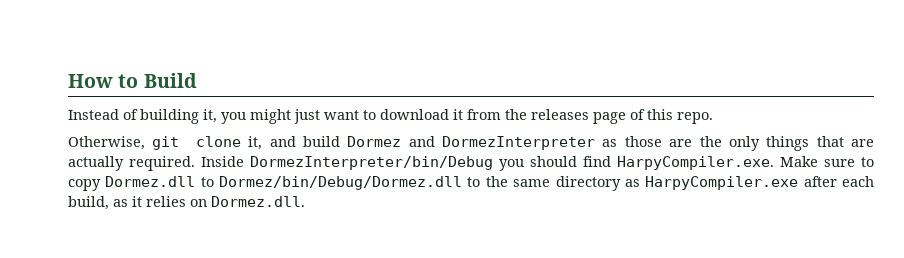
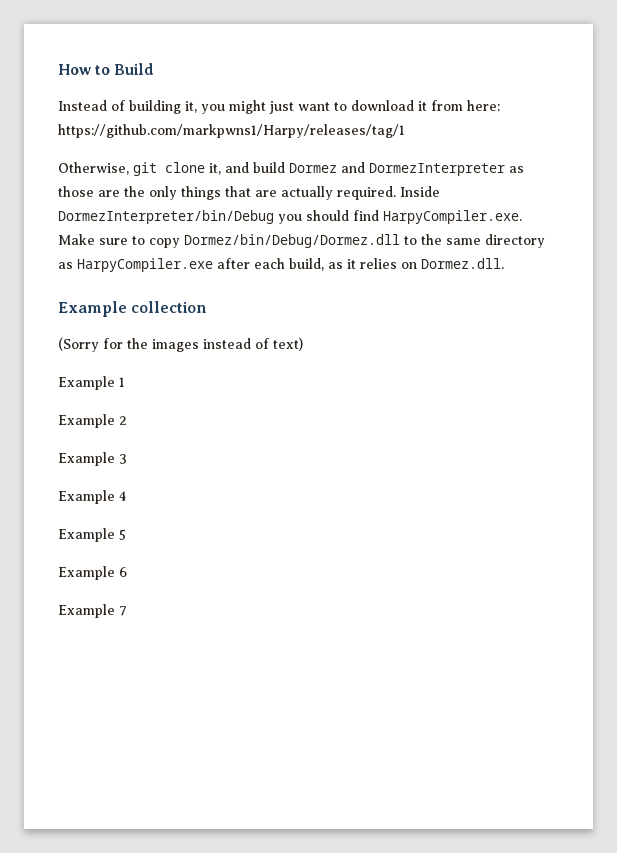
[505,109,713,124] the releases page of this repo. -> [467,100,500,111] [58,124,405,138] here: https://github.com/markpwns1/Harpy/releases/tag/1
[105,176,214,187] Dormez.dll to -> (180, 243) none
(305, 201) none -> [58,301,208,317] [58,337,303,352] [58,376,125,390] [58,414,127,428] [58,452,127,466] [58,490,126,504] [58,528,126,542] [58,566,127,580] [58,604,127,618] // Example collection // (Sorry for the images instead of text) // Example 1 // Example 2 // Example 3 // Example 4 // Example 5 // Example 6 // Example 7

